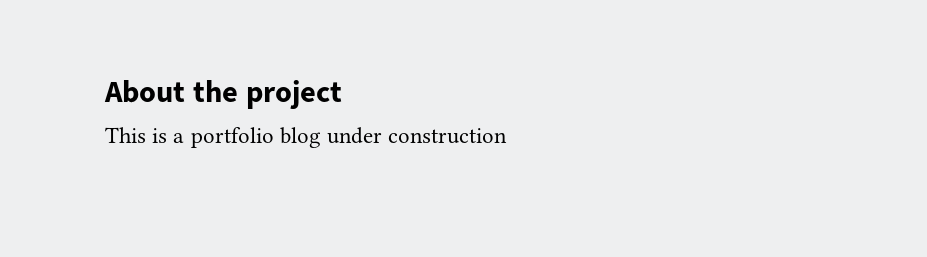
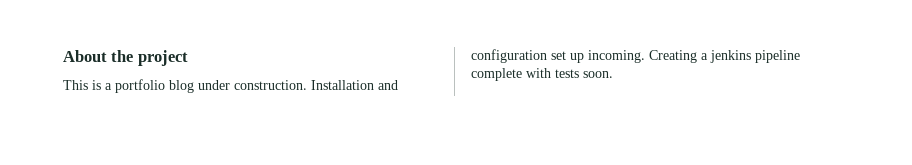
[388,128,508,144] construction -> [234,80,398,90] [471,49,800,63] [471,68,613,81] construction. Installation and configuration set up incoming. Creating a jenkins pipeline complete with tests soon.

